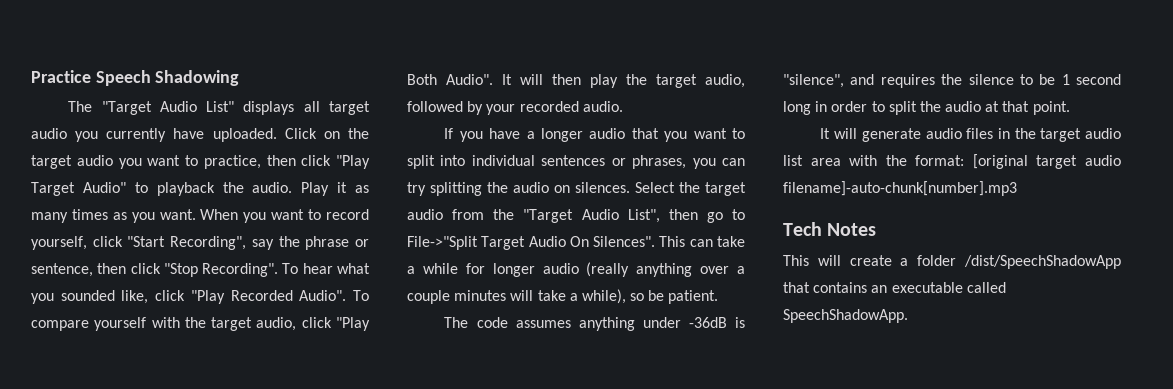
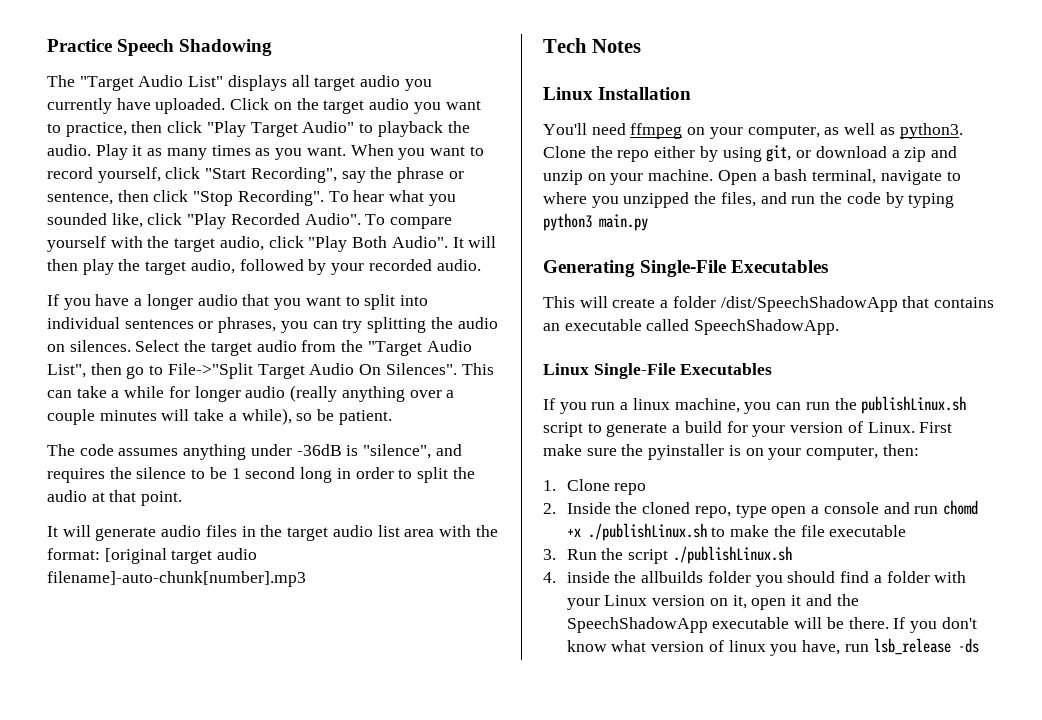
(877, 229) none -> [543,87,692,100] [543,123,963,139] [543,145,957,162] [543,169,961,185] [543,192,955,208] [543,213,648,231] [543,260,829,277] // Linux Installation // You'll need ffmpeg on your computer, as well as python3. Clone the repo either by using git, or download a zip and unzip on your machine. Open a bash terminal, navigate to where you unzipped the files, and run the code by typing python3 main.py // Generating Single-File Executables
(908, 316) none -> [543,363,773,379] [543,396,967,414] [543,421,953,437] [543,444,919,460] [543,479,647,495] [543,500,978,518] [566,523,907,541] [543,546,792,564] [543,571,967,587] [566,594,859,610] [566,617,977,633] [566,638,979,656] // Linux Single-File Executables // If you run a linux machine, you can run the publishLinux.sh script to generate a build for your version of Linux. First make sure the pyinstaller is on your computer, then: // 1. Clone repo // 2. Inside the cloned repo, type open a console and run chomd +x ./publishLinux.sh to make the file executable // 3. Run the script ./publishLinux.sh // 4. inside the allbuilds folder you should find a folder with your Linux version on it, open it and the SpeechShadowApp executable will be there. If you don't know what version of linux you have, run lsb_release -ds

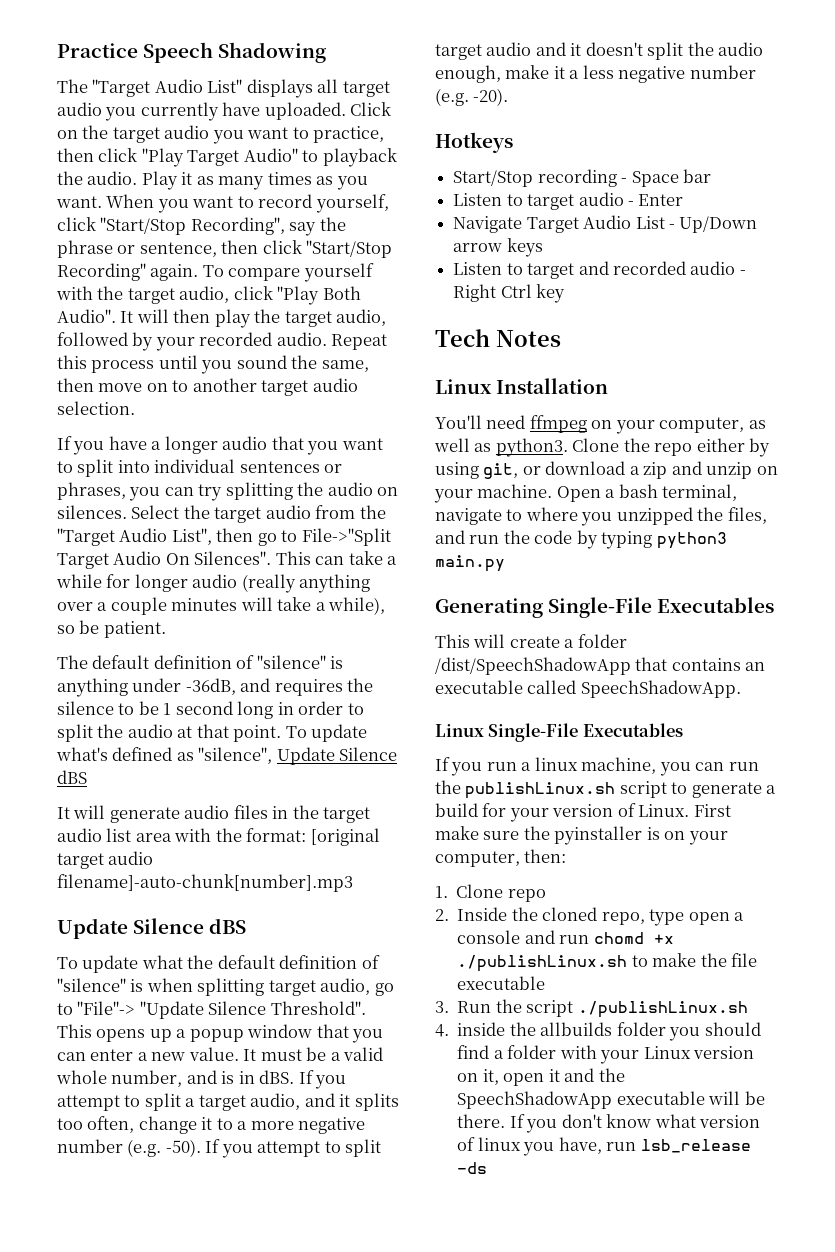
[205,168,247,179] "Start -> [100,217,187,235] "Start/Stop
[193,190,456,206] [47,213,361,229] "Stop Recording". To hear what you sounded like, click "Play Recorded Audio". -> [306,240,393,258] [57,263,199,281] "Start/Stop Recording" again.
(481, 265) none -> [331,334,388,350] [57,355,369,374] [57,378,358,396] [57,401,135,415] Repeat this process until you sound the same, then move on to another target audio selection.
[79,444,432,460] code assumes anything under -36dB is "silence", -> [92,655,344,669] [57,678,236,697] default definition of "silence" is anything under -36dB,
(183, 498) none -> [285,724,368,742] [56,747,398,765] [57,770,87,784] To update what's defined as "silence", Update Silence dBS
(306, 579) none -> [57,918,247,939] [57,955,380,973] [57,978,394,996] [57,1001,366,1019] [57,1024,384,1043] [57,1047,384,1061] [56,1070,347,1089] [57,1093,399,1111] [57,1116,366,1134] [57,1139,382,1158] [435,42,764,60] [435,65,756,83] [435,88,509,106] [435,132,513,153] [453,169,711,187] [453,192,684,210] [453,215,758,233] [453,238,543,257] [453,261,746,279] [453,284,566,303] // Update Silence dBS // To update what the default definition of "silence" is when splitting target audio, go to "File"-> "Update Silence Threshold". This opens up a popup window that you can enter a new value. It must be a valid whole number, and is in dBS. If you attempt to split a target audio, and it splits too often, change it to a more negative number (e.g. -50). If you attempt to split target audio and it doesn't split the audio enough, make it a less negative number (e.g. -20). // Hotkeys // Start/Stop recording - Space bar // Listen to target audio - Enter // Navigate Target Audio List - Up/Down arrow keys // Listen to target and recorded audio - Right Ctrl key

